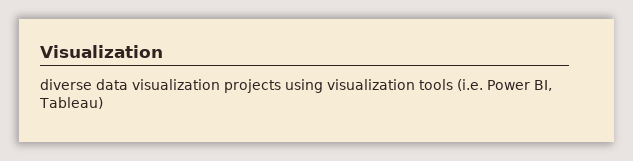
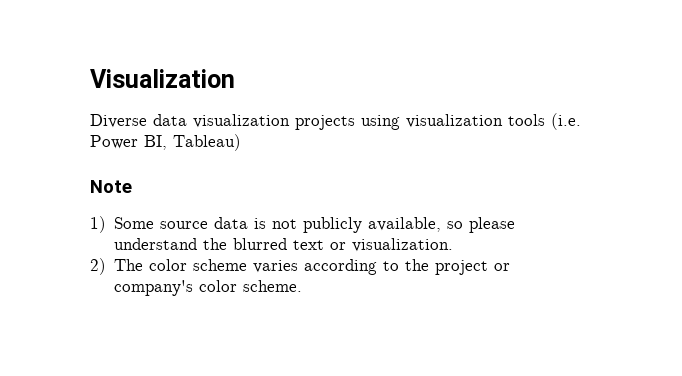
[40,79,92,90] diverse -> [90,114,147,128] Diverse
(103, 103) none -> [90,180,132,193] [90,216,516,233] [114,238,454,252] [90,258,511,275] [114,280,303,296] // Note // 1) Some source data is not publicly available, so please understand the blurred text or visualization. // 2) The color scheme varies according to the project or company's color scheme.

